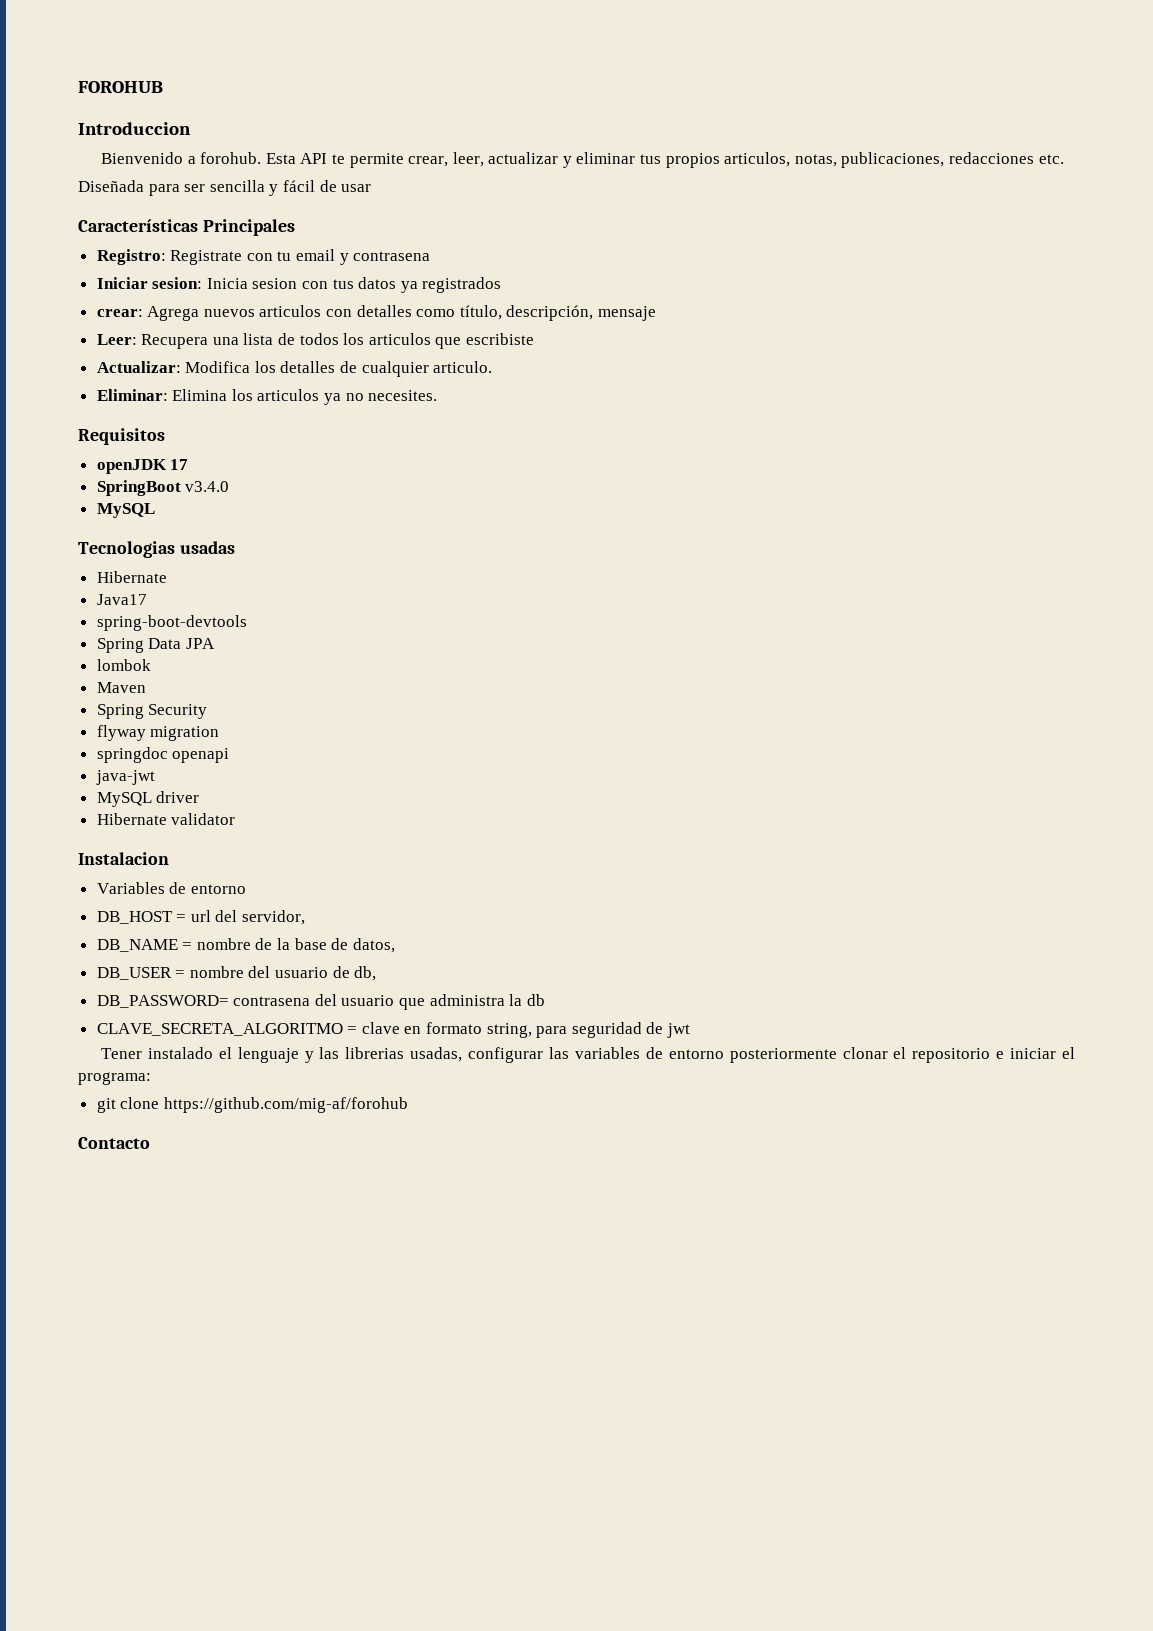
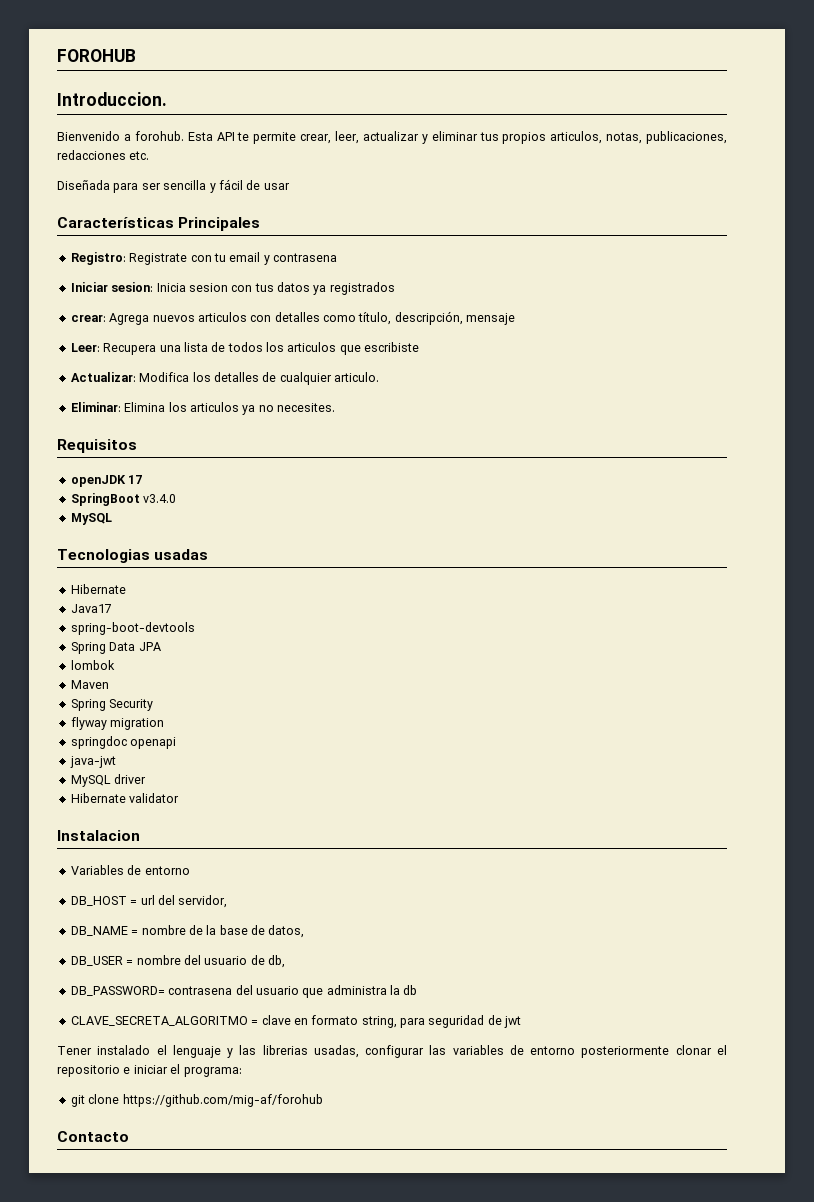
[78,122,191,135] Introduccion -> [57,92,167,106] Introduccion.

